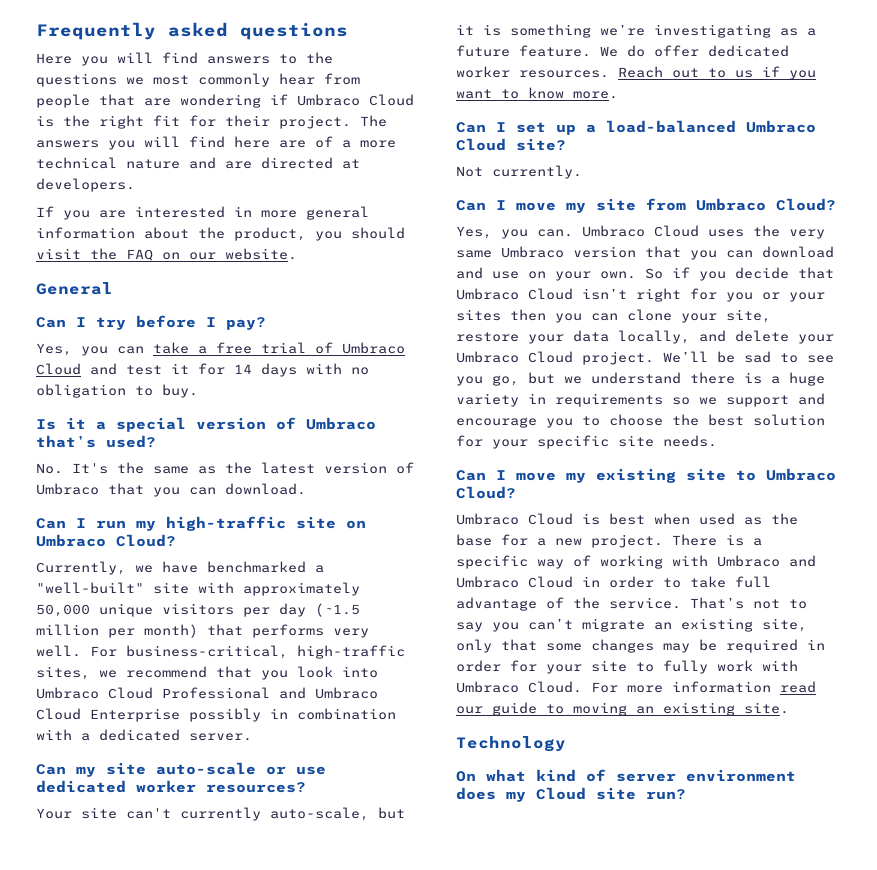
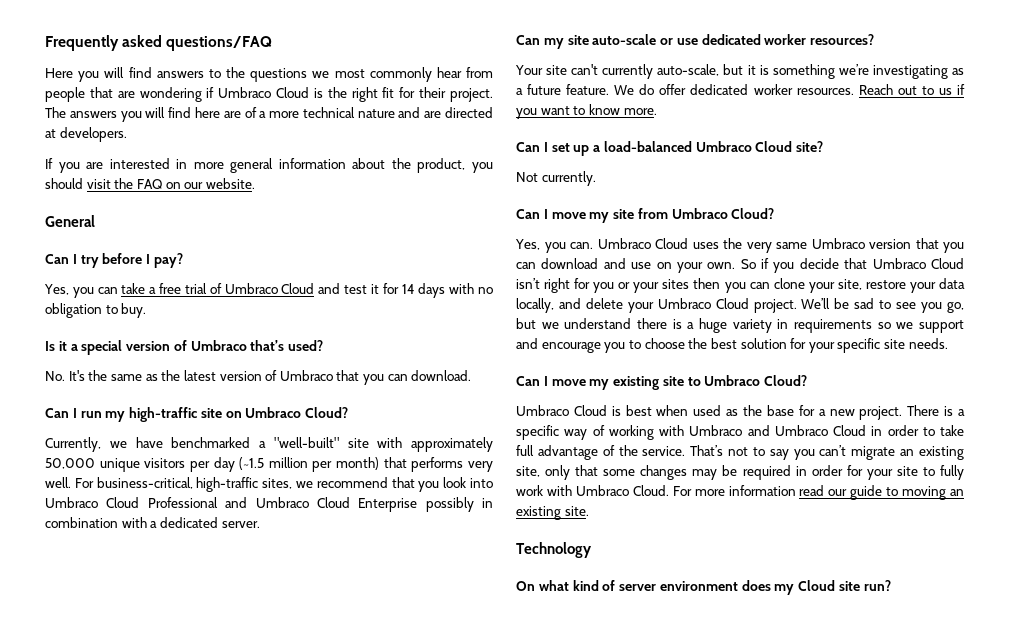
[240,22,348,40] questions -> [166,36,273,51] questions/FAQ

